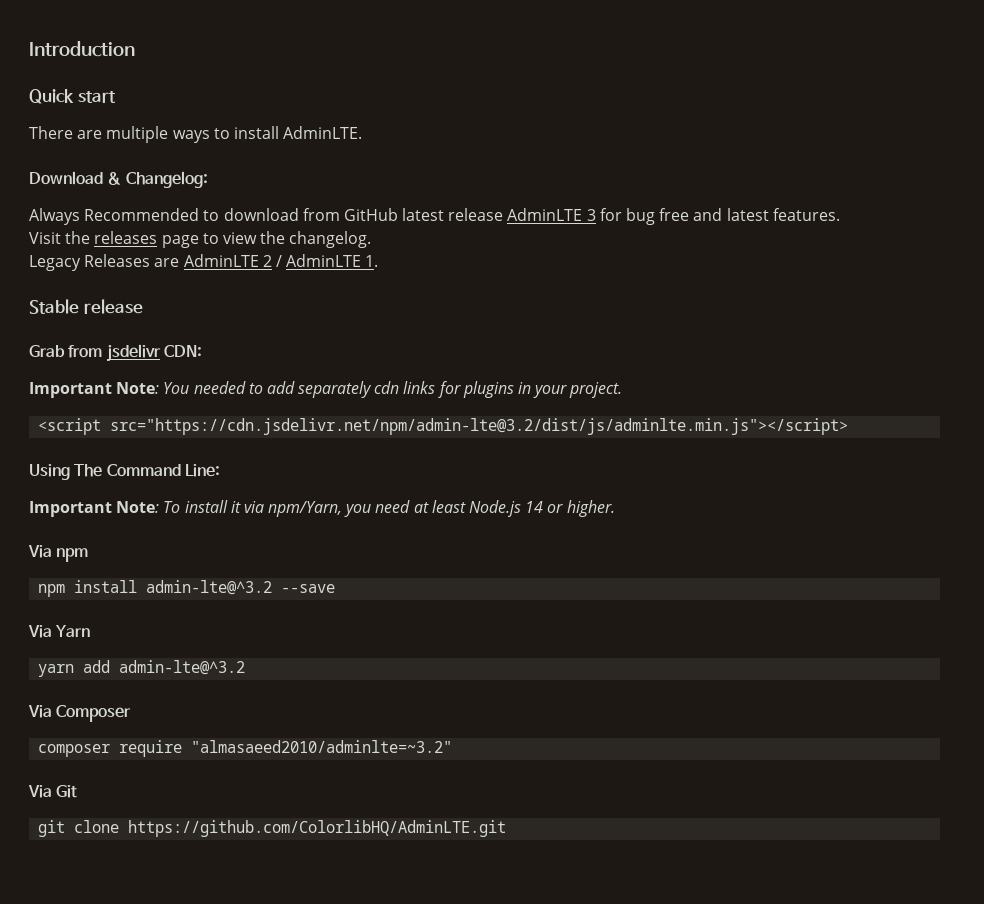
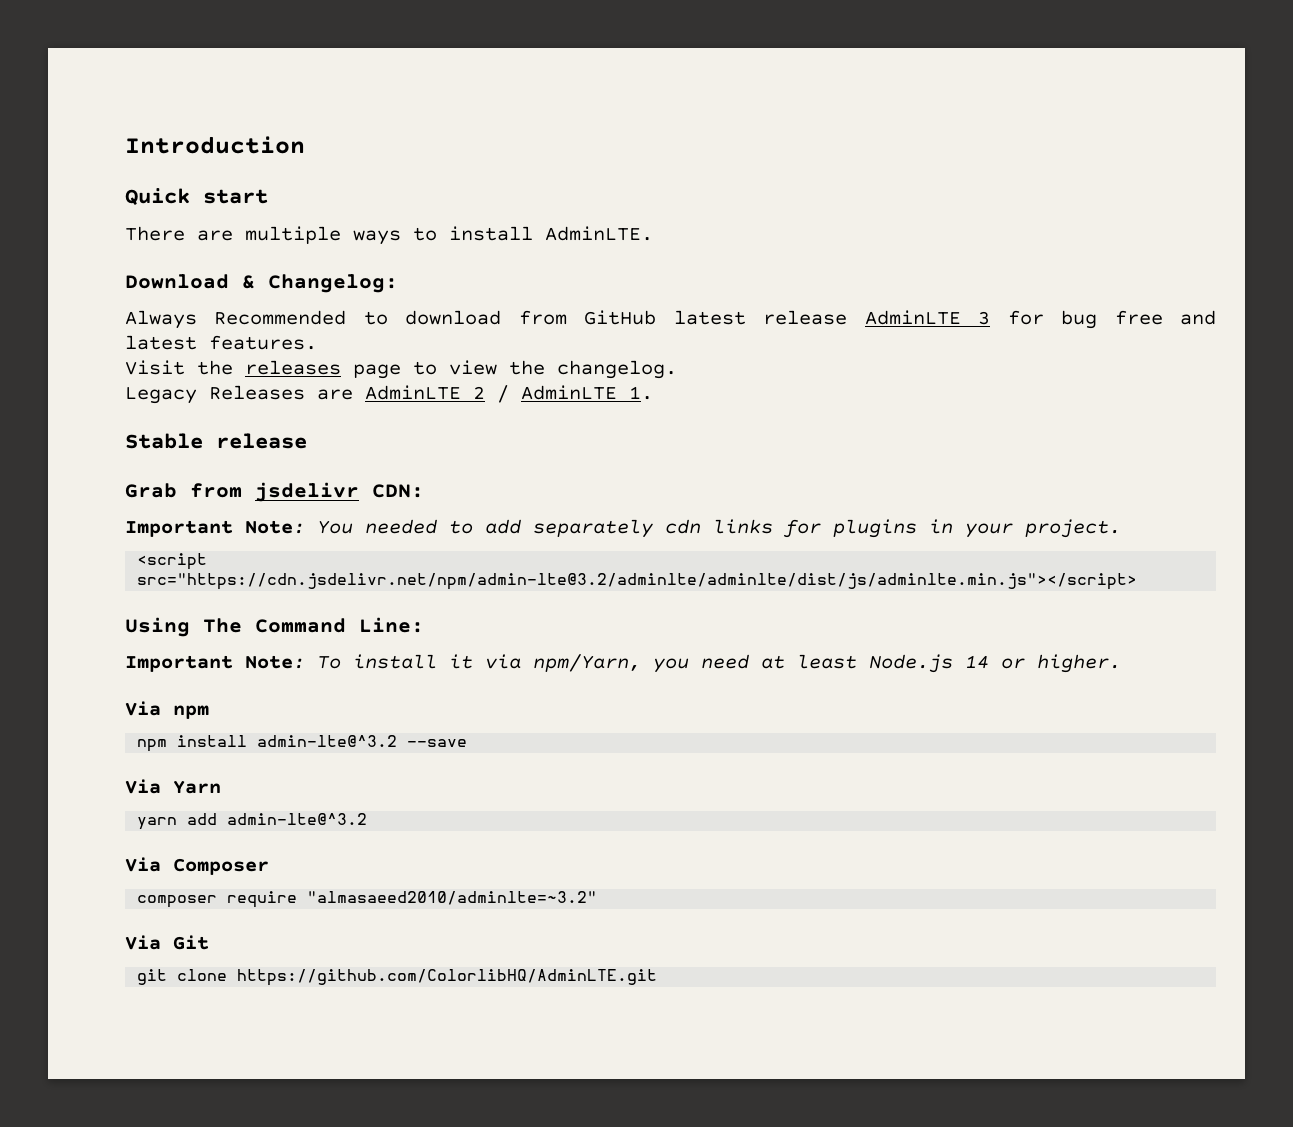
[110,418,849,435] src="https://cdn.jsdelivr.net/npm/admin-lte@3.2/dist/js/adminlte.min.js"></script> -> [137,573,1138,590] src="https://cdn.jsdelivr.net/npm/admin-lte@3.2/adminlte/adminlte/dist/js/adminlte.min.js"></script>

